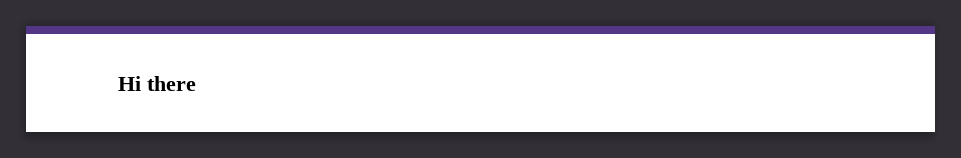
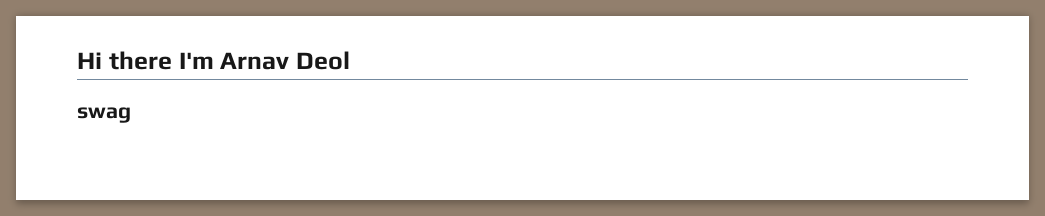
(196, 83) none -> [178,51,350,70] [77,107,131,123] I'm Arnav Deol // swag

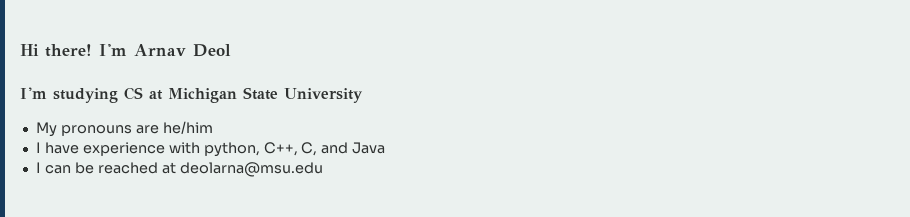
[108,51,172,70] there -> [45,44,92,57] there!
[77,107,131,123] swag -> [20,87,363,103] [35,121,213,137] [35,142,386,157] [35,162,323,177] I'm studying CS at Michigan State University // My pronouns are he/him // I have experience with python, C++, C, and Java // I can be reached at deolarna@msu.edu

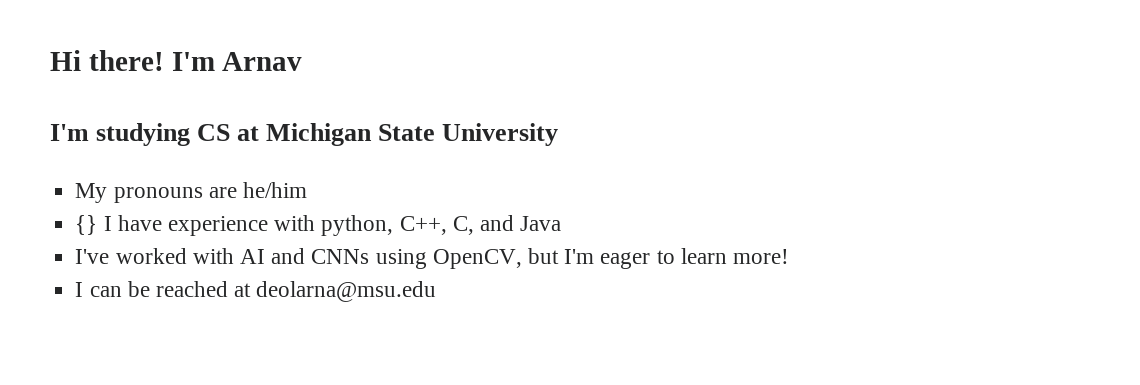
[193,44,231,57] Deol -> (303, 61) none
(213, 127) none -> [75,215,98,235] {}
(386, 148) none -> [75,248,790,269] // I've worked with AI and CNNs using OpenCV, but I'm eager to learn more!

